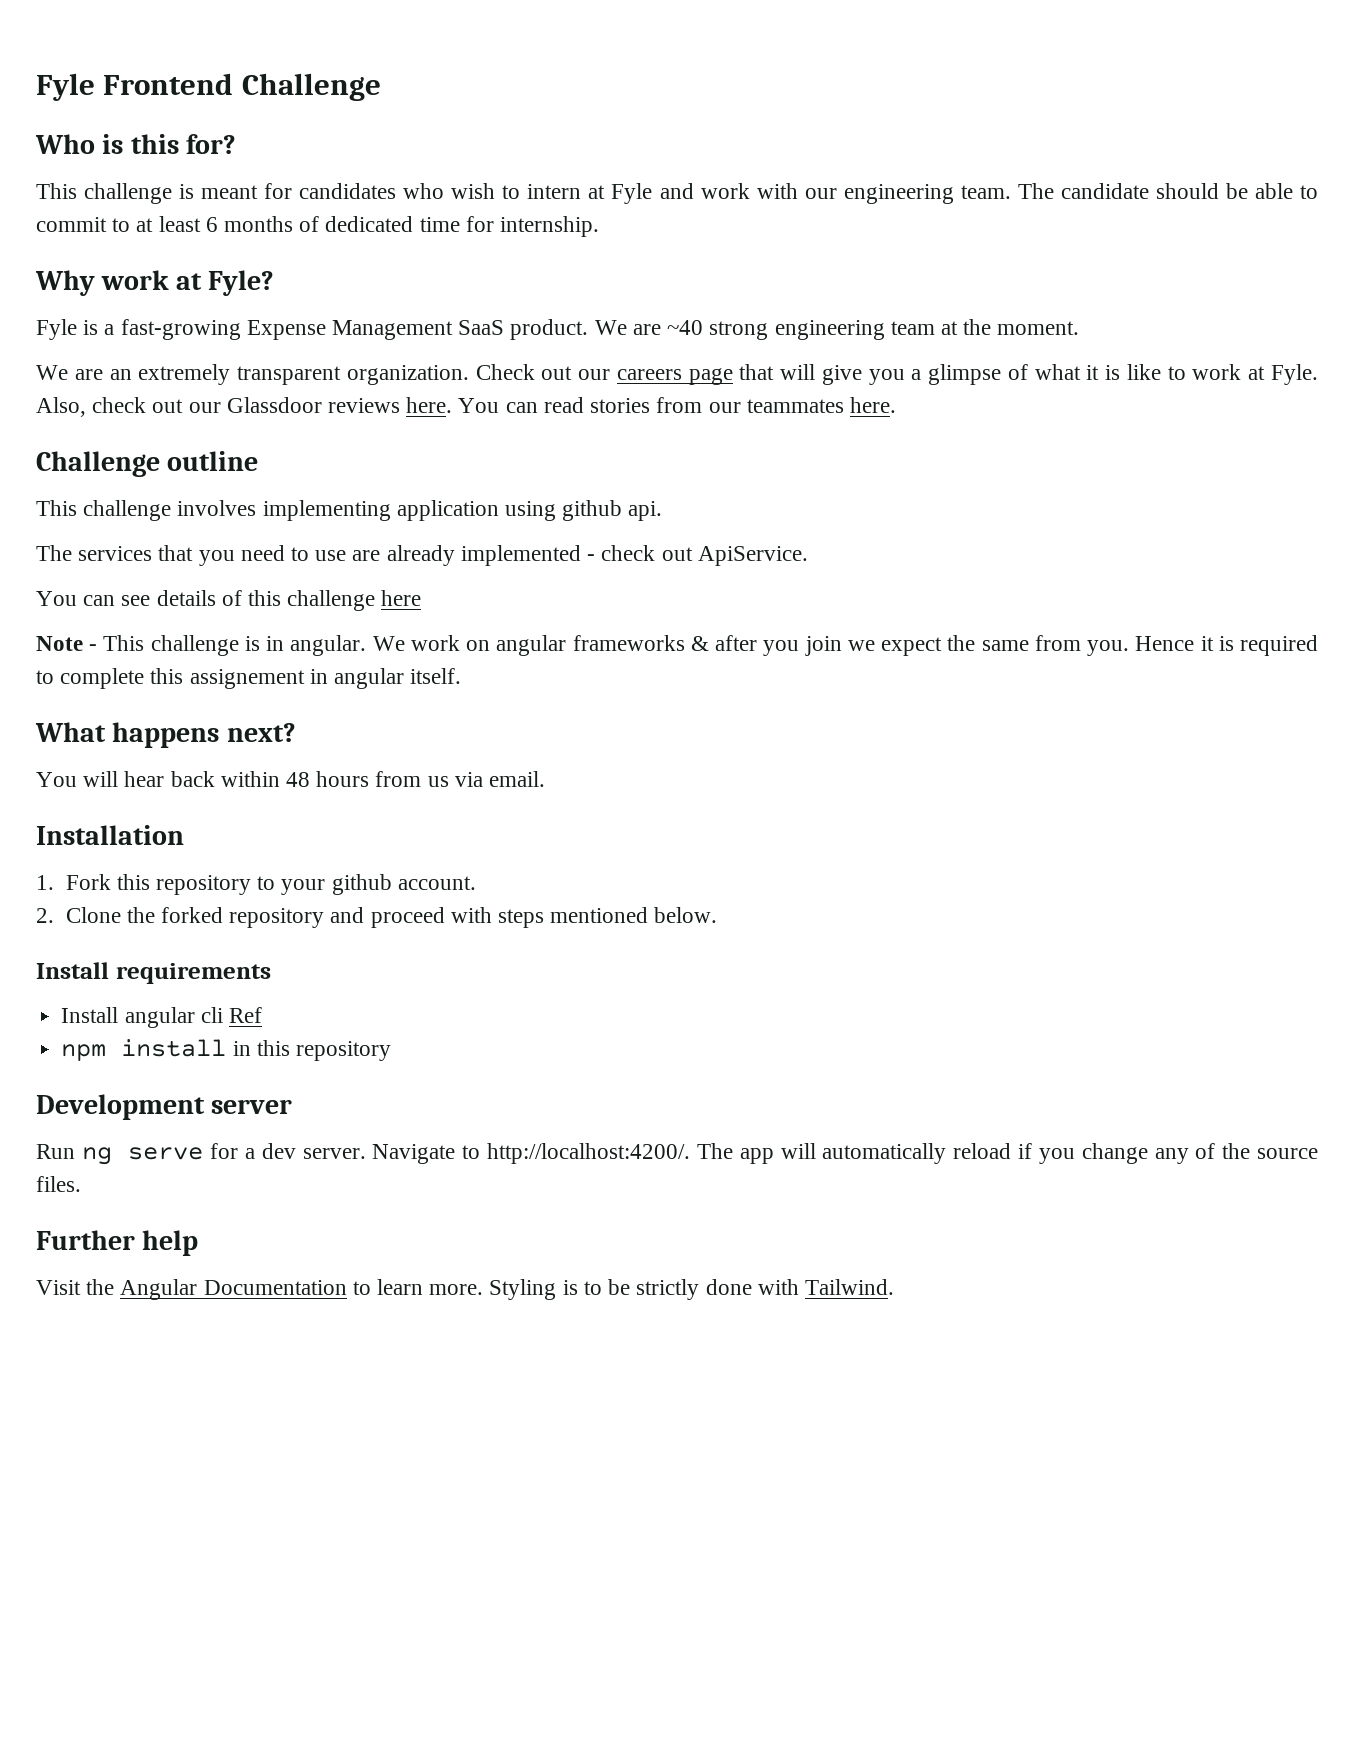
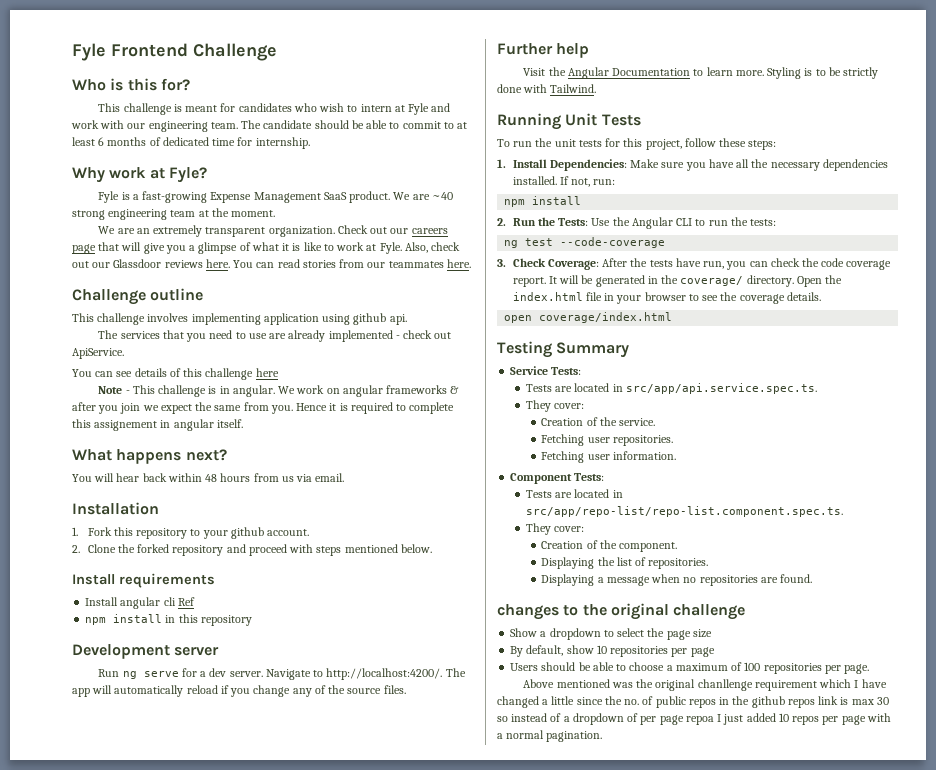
(894, 1287) none -> [497,113,641,130] [497,138,777,150] [497,159,888,171] [512,176,616,187] [504,196,582,207] [497,217,776,229] [504,237,666,248] [497,258,892,270] [512,275,842,287] [512,292,821,304] [504,312,673,323] [497,341,630,358] [510,366,582,375] [525,383,817,394] [525,400,585,412] [541,417,656,426] [541,434,673,446] [541,451,676,463] [510,473,605,484] [525,489,623,498] [525,506,843,517] [525,523,585,535] [541,540,678,552] [541,557,709,569] [541,574,813,586] [497,603,746,620] [510,628,712,640] [510,645,715,657] [510,662,870,674] [523,679,887,691] [497,696,889,708] [497,713,891,725] [497,730,603,742] // Running Unit Tests // To run the unit tests for this project, follow these steps: // 1. Install Dependencies: Make sure you have all the necessary dependencies installed. If not, run: // npm install // 2. Run the Tests: Use the Angular CLI to run the tests: // ng test --code-coverage // 3. Check Coverage: After the tests have run, you can check the code coverage report. It will be generated in the coverage/ directory. Open the index.html file in your browser to see the coverage details. // open coverage/index.html // Testing Summary // Service Tests: // Tests are located in src/app/api.service.spec.ts. // They cover: // Creation of the service. // Fetching user repositories. // Fetching user information. // Component Tests: // Tests are located in src/app/repo-list/repo-list.component.spec.ts. // They cover: // Creation of the component. // Displaying the list of repositories. // Displaying a message when no repositories are found. // changes to the original challenge // Show a dropdown to select the page size // By default, show 10 repositories per page // Users should be able to choose a maximum of 100 repositories per page. // Above mentioned was the original chanllenge requirement which I have changed a little since the no. of public repos in the github repos link is max 30 so instead of a dropdown of per page repoa I just added 10 repos per page with a normal pagination.

